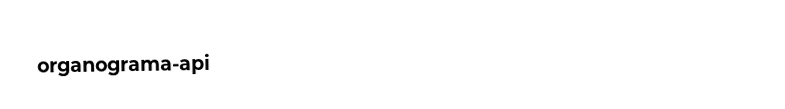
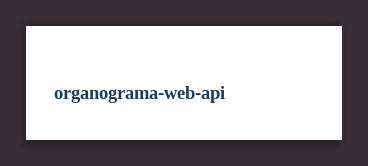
[36,53,211,77] organograma-api -> [54,86,225,103] organograma-web-api

